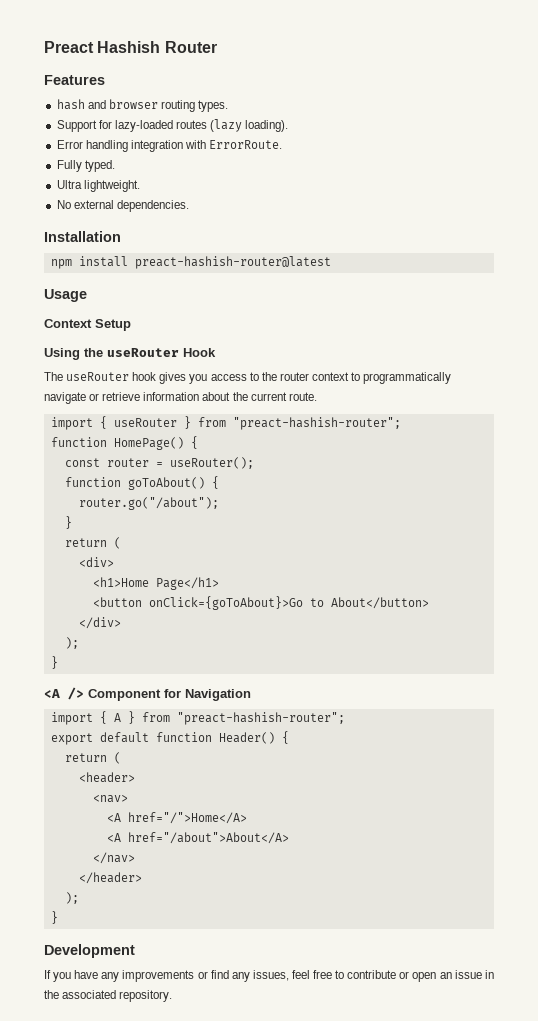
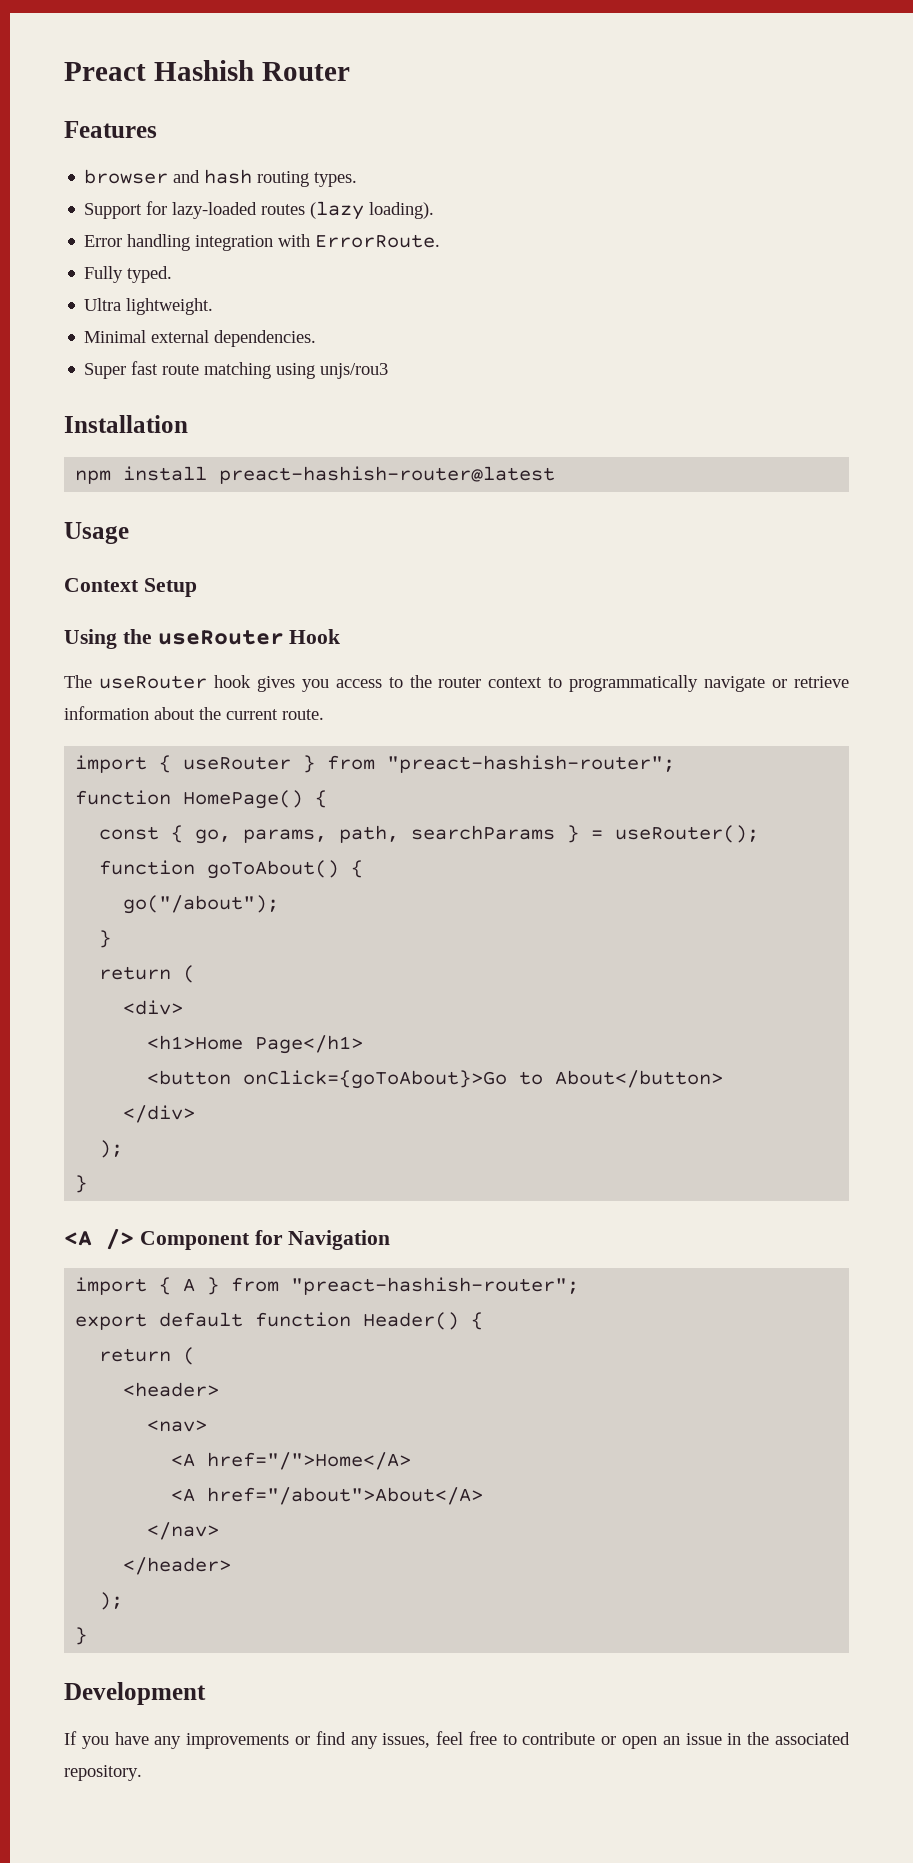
[56,99,158,110] hash and browser -> [84,169,253,184] browser and hash
[56,200,71,209] No -> [84,330,147,343] Minimal
(189, 206) none -> [84,361,389,379] // Super fast route matching using unjs/rou3
[106,458,149,467] router -> [171,825,580,844] { go, params, path, searchParams }
[78,497,219,510] router.go("/about"); -> [123,895,280,914] go("/about");

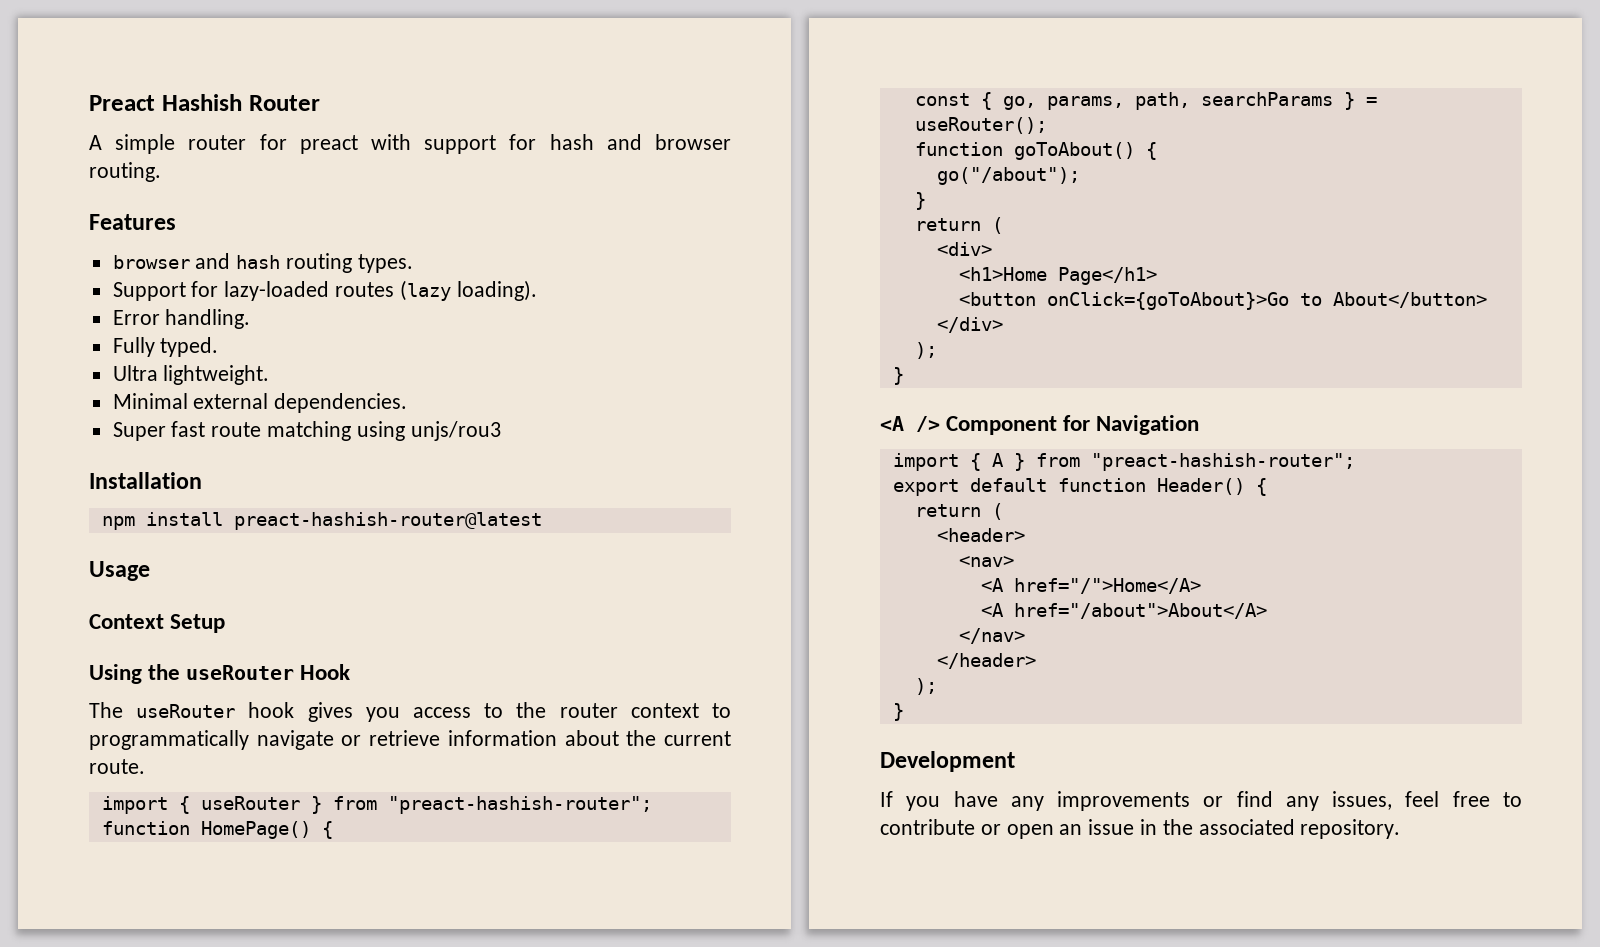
(350, 71) none -> [89,134,731,154] [89,162,161,182] // A simple router for preact with support for hash and browser routing.
[127,234,441,251] handling integration with ErrorRoute. -> [165,309,251,329] handling.

